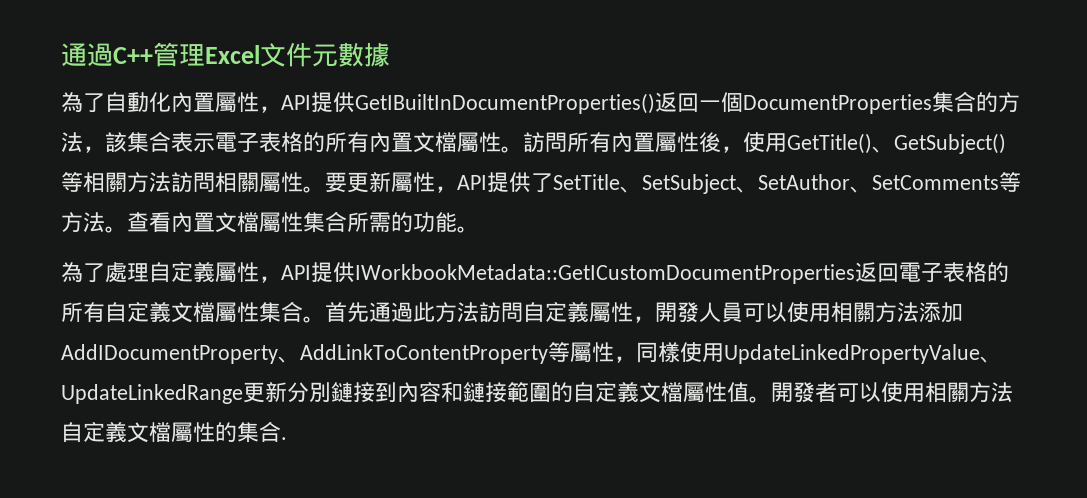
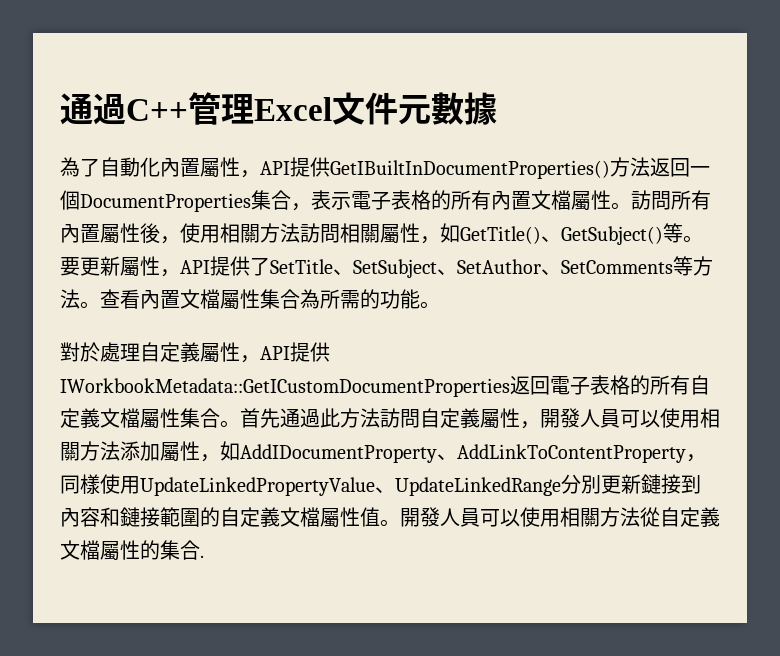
(655, 103) none -> [610,157,650,177] 方法
[976,92,1020,112] [61,131,171,153] 的方法，該集合 -> [291,203,311,211] ，
[787,133,1006,154] [61,172,83,192] GetTitle()、GetSubject()等 -> (220, 234) none
(303, 182) none -> [420,223,683,245] ，如GetTitle()、GetSubject()等
(347, 221) none -> [300,289,320,309] 為
[61,262,105,283] 為了 -> [60,342,100,362] 對於
(963, 312) none -> [160,441,240,462] 屬性，如
[548,342,614,363] 等屬性 -> (686, 453) none
[243,382,331,403] 更新分別 -> [561,474,641,494] 分別更新
[815,382,1013,403] 者可以使用相關方法 -> [440,507,660,527] 人員可以使用相關方法從

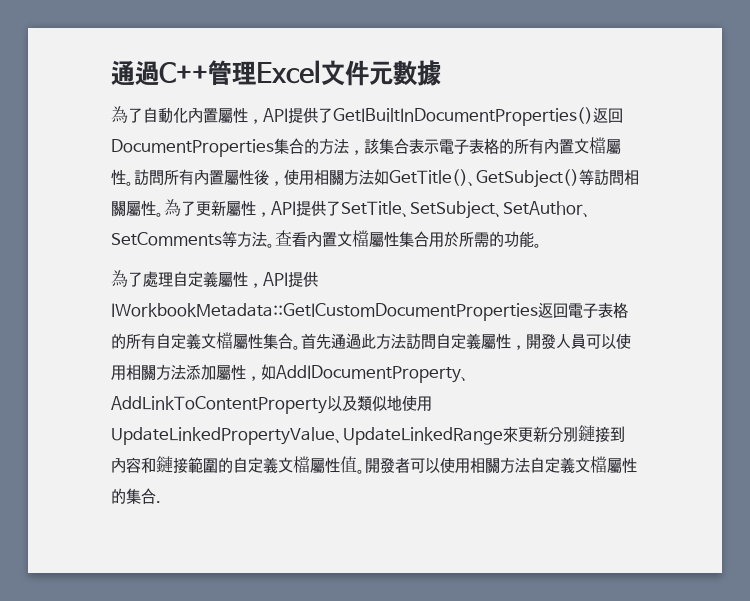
[330,157,710,179] [60,190,311,212] GetIBuiltInDocumentProperties()方法返回一個DocumentProperties集合， -> [318,107,623,126] [111,138,409,157] 了GetIBuiltInDocumentProperties()返回DocumentProperties集合的方法，該集合
[300,223,703,245] [60,257,80,276] 訪問相關屬性，如GetTitle()、GetSubject()等。要 -> [374,169,639,188] [111,199,196,217] 如GetTitle()、GetSubject()等訪問相關屬性。為了
[300,289,320,309] 為 -> [429,231,459,247] 用於
[60,342,100,362] 對於 -> [111,270,143,287] 為了
[686,454,706,462] [60,474,100,494] ，同樣 -> [326,395,402,412] 以及類似地
[561,474,641,494] 分別更新 -> [502,426,578,443] 來更新分別
[440,507,660,527] 人員可以使用相關方法從 -> [395,457,530,474] 者可以使用相關方法

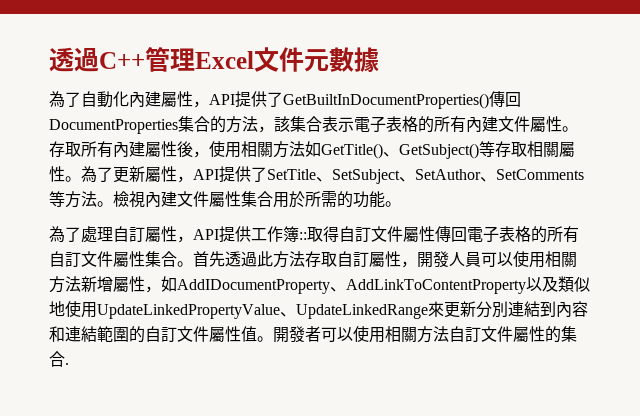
[111,60,135,85] 通 -> [49,47,74,72] 透
[203,107,608,126] 置屬性，API提供了GetIBuiltInDocumentProperties()返 -> [145,91,505,109] 建屬性，API提供了GetBuiltInDocumentProperties()傳
[559,137,621,154] [111,169,224,186] 置文檔屬性。訪問所有內置 -> [482,116,578,132] [49,141,145,158] 建文件屬性。存取所有內建
[594,169,624,186] 訪問 -> [495,141,527,157] 存取
[275,230,369,247] 查看內置文檔 -> [113,191,209,208] 檢視內建文件
[188,271,318,288] [111,302,553,321] 定義屬性，API提供IWorkbookMetadata::GetICustomDocumentProperties返 -> [129,226,451,243] 訂屬性，API提供工作簿::取得自訂文件屬性傳
[171,332,233,349] 定義文檔 -> [65,251,113,267] 訂文件
[331,333,346,349] 通 -> [225,251,241,267] 透
[406,333,481,350] 訪問自定義 -> [305,251,369,267] 存取自訂
[186,364,216,380] 添加 -> [81,276,113,292] 新增
[577,425,610,443] 鏈接 -> [508,301,540,317] 連結
[156,456,188,474] 鏈接 -> [65,326,97,342] 連結
[248,456,310,473] 定義文檔 -> [161,326,209,342] 訂文件
[545,456,607,473] 定義文檔 -> [465,326,513,342] 訂文件

